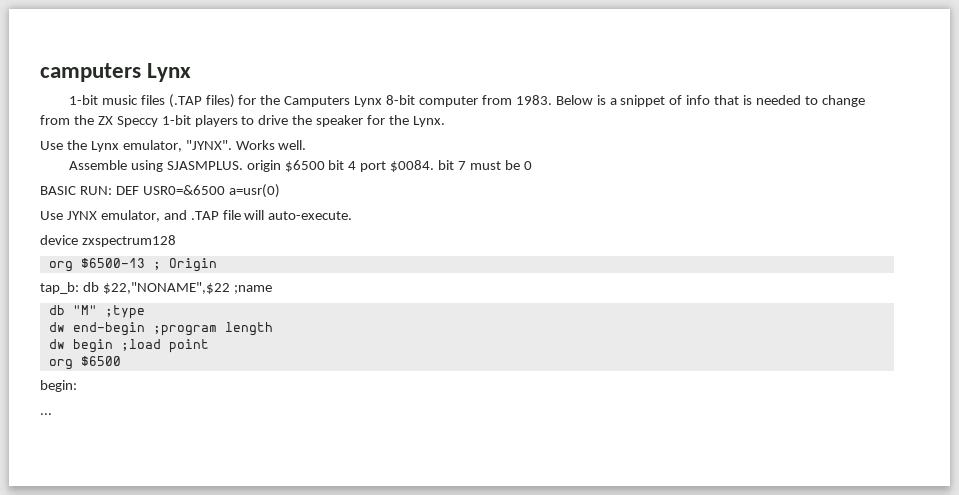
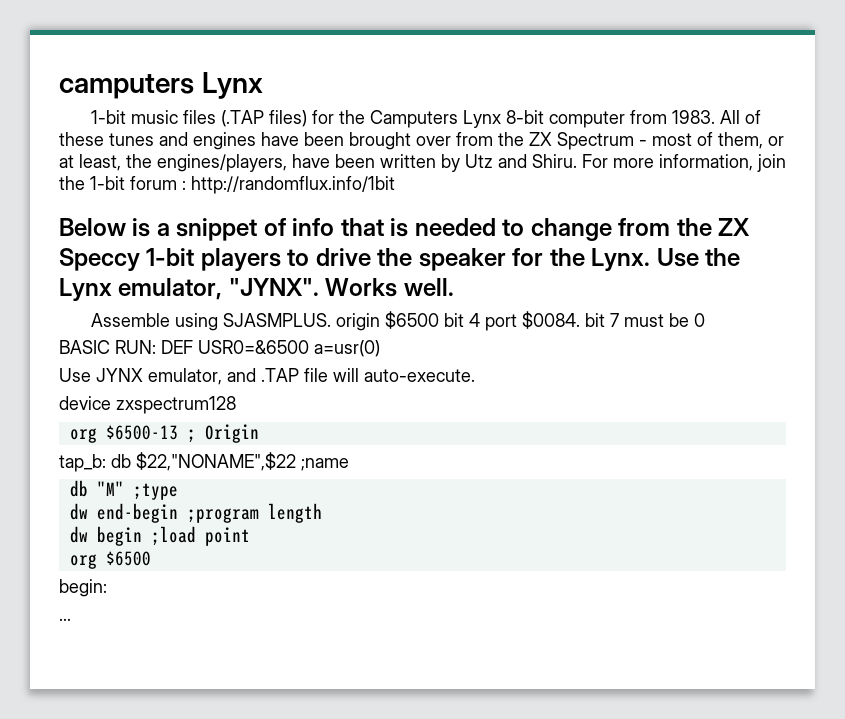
(552, 100) none -> [720,110,762,124] [59,132,784,150] [59,154,786,172] [59,176,395,194] All of these tunes and engines have been brought over from the ZX Spectrum - most of them, or at least, the engines/players, have been written by Utz and Shiru. For more information, join the 1-bit forum : http://randomflux.info/1bit //
(445, 121) // -> (651, 259) none

